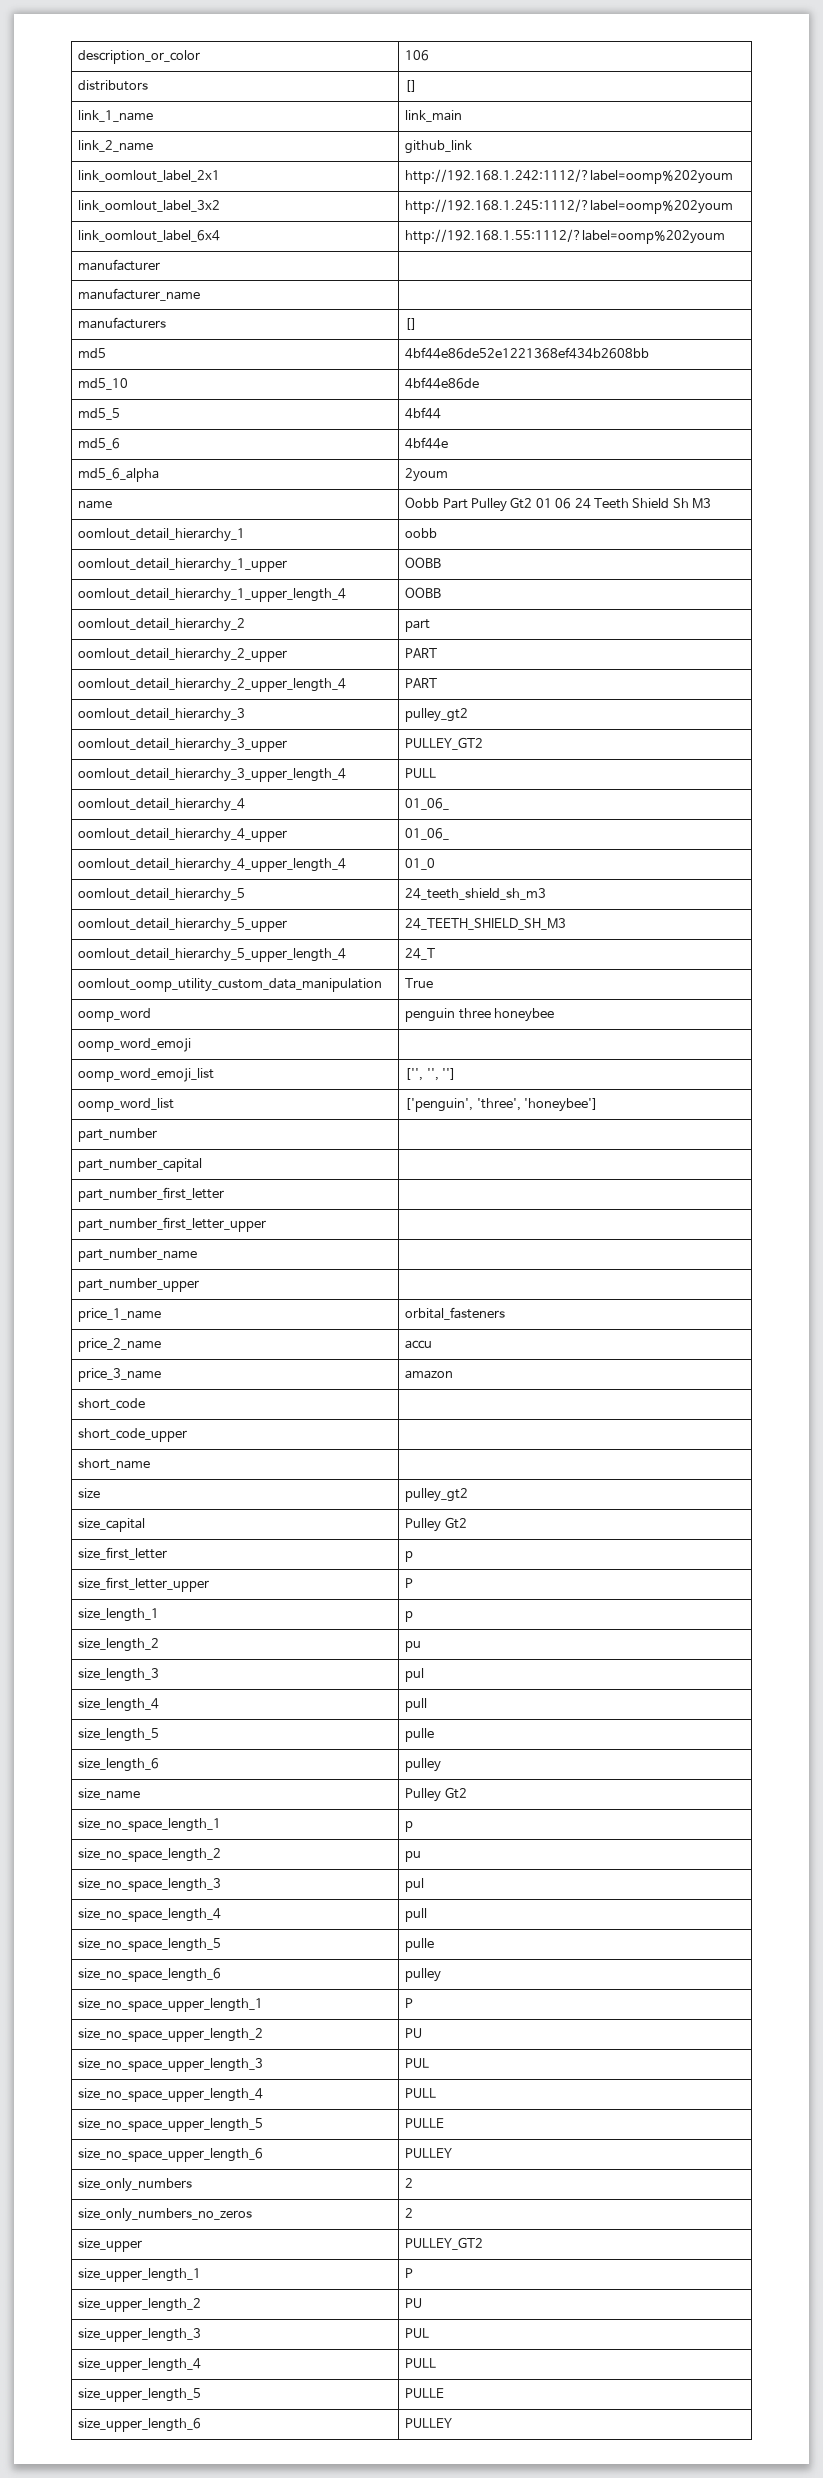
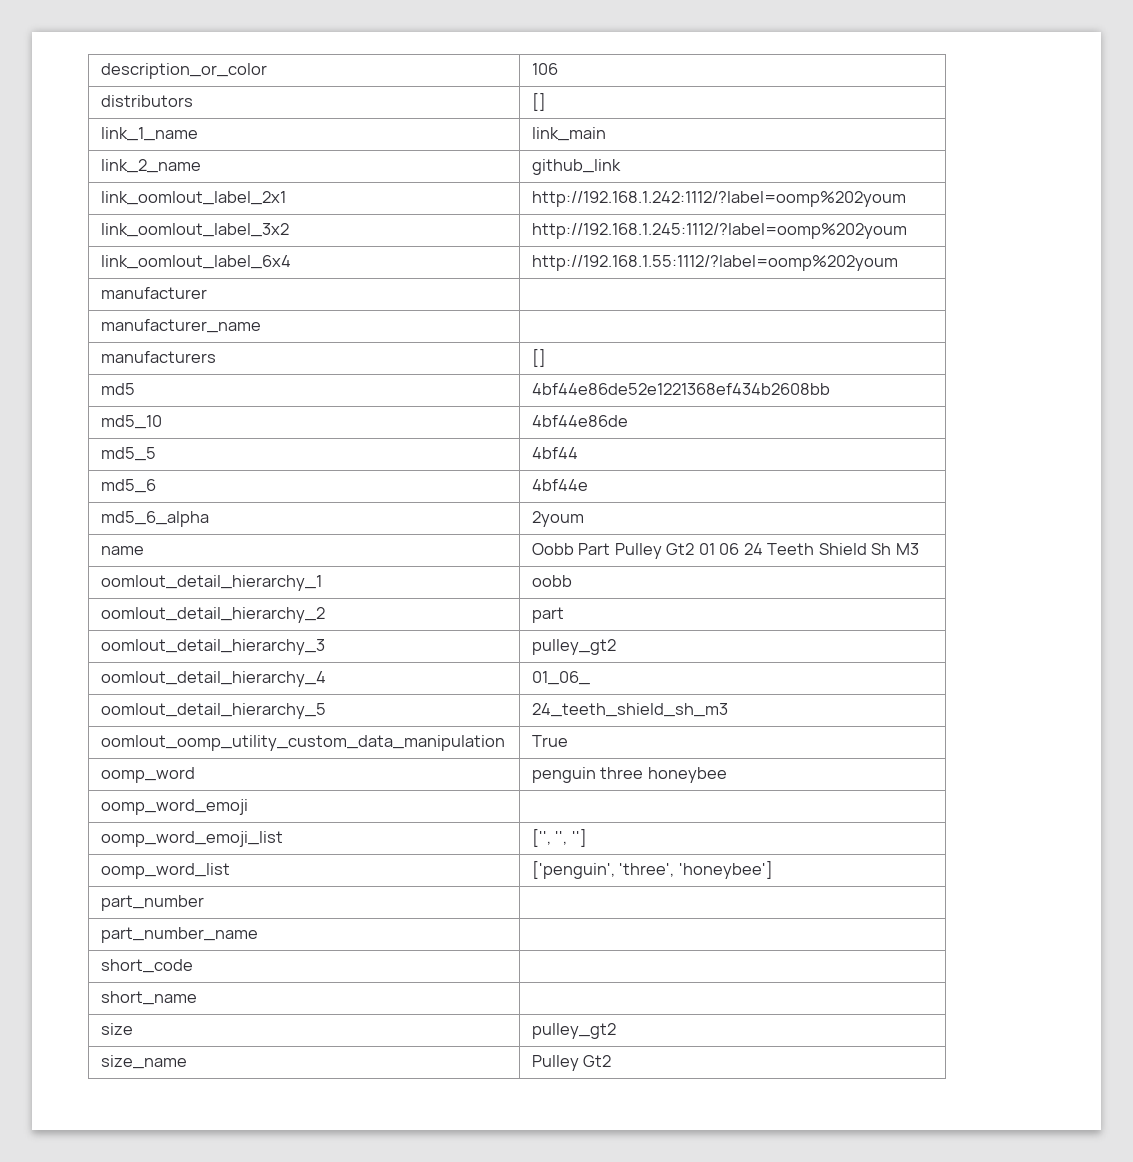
[78,558,288,572] [405,557,442,568] [78,588,347,602] [405,587,442,598] [78,618,246,632] [405,619,431,632] [78,648,288,662] [405,648,438,658] [78,678,347,692] [405,678,438,688] [78,708,246,722] [405,708,469,722] [78,738,288,752] [405,737,484,750] [78,768,347,782] [405,768,437,778] [78,798,246,812] [405,798,450,810] [78,828,288,842] [405,828,450,840] [78,858,347,872] [405,858,436,870] [78,888,246,902] [405,888,547,900] [78,918,288,932] [405,918,567,930] [78,948,347,962] [405,948,436,960] oomlout_detail_hierarchy_1_upper | OOBB // oomlout_detail_hierarchy_1_upper_length_4 | OOBB // oomlout_detail_hierarchy_2 | part // oomlout_detail_hierarchy_2_upper | PART // oomlout_detail_hierarchy_2_upper_length_4 | PART // oomlout_detail_hierarchy_3 | pulley_gt2 // oomlout_detail_hierarchy_3_upper | PULLEY_GT2 // oomlout_detail_hierarchy_3_upper_length_4 | PULL // oomlout_detail_hierarchy_4 | 01_06_ // oomlout_detail_hierarchy_4_upper | 01_06_ // oomlout_detail_hierarchy_4_upper_length_4 | 01_0 // oomlout_detail_hierarchy_5 | 24_teeth_shield_sh_m3 // oomlout_detail_hierarchy_5_upper | 24_TEETH_SHIELD_SH_M3 // oomlout_detail_hierarchy_5_upper_length_4 | 24_T -> [101,607,326,623] [532,607,565,623] [101,639,326,655] [532,639,617,655] [101,671,327,687] [532,671,591,685] [101,703,327,719] [532,703,729,717] oomlout_detail_hierarchy_2 | part // oomlout_detail_hierarchy_3 | pulley_gt2 // oomlout_detail_hierarchy_4 | 01_06_ // oomlout_detail_hierarchy_5 | 24_teeth_shield_sh_m3
[78,1158,203,1172] [78,1187,225,1202] [78,1217,267,1232] [78,1248,198,1262] [78,1278,200,1292] [78,1308,162,1322] [405,1307,506,1320] [78,1338,162,1352] [405,1340,433,1349] [78,1368,162,1382] [405,1370,454,1379] part_number_capital | // part_number_first_letter | // part_number_first_letter_upper | // part_number_name | // part_number_upper | // price_1_name | orbital_fasteners // price_2_name | accu // price_3_name | amazon -> [101,927,259,943] part_number_name |
[78,1428,188,1442] // short_code_upper | -> (194, 966) none
[78,1518,146,1532] [405,1517,467,1532] [78,1547,168,1560] [405,1551,414,1562] [78,1577,210,1592] [405,1578,414,1588] [78,1608,160,1622] [405,1611,414,1622] [78,1638,160,1652] [405,1641,422,1652] [78,1668,160,1682] [405,1668,425,1682] [78,1698,160,1712] [405,1698,428,1712] [78,1728,160,1742] [405,1728,435,1742] [78,1758,160,1772] [405,1758,442,1772] [78,1788,141,1800] [405,1787,467,1802] [78,1818,222,1832] [405,1821,414,1832] [78,1848,222,1862] [405,1851,422,1862] [78,1878,222,1892] [405,1878,425,1892] [78,1908,222,1922] [405,1908,428,1922] [78,1938,222,1952] [405,1938,435,1952] [78,1968,222,1982] [405,1968,442,1982] [78,1998,264,2012] [405,1998,414,2008] [78,2028,264,2042] [405,2028,423,2038] [78,2058,264,2072] [405,2058,430,2068] [78,2088,264,2102] [405,2088,437,2098] [78,2118,264,2132] [405,2118,445,2128] [78,2148,264,2162] [405,2148,453,2158] [78,2178,193,2192] [405,2178,414,2188] [78,2208,253,2222] [405,2208,414,2218] [78,2238,143,2252] [405,2237,484,2250] [78,2268,202,2282] [405,2268,414,2278] [78,2298,202,2312] [405,2298,423,2308] [78,2328,202,2342] [405,2328,430,2338] [78,2358,202,2372] [405,2358,437,2368] [78,2388,202,2402] [405,2388,445,2398] [78,2418,202,2432] [405,2418,453,2428] size_capital | Pulley Gt2 // size_first_letter | p // size_first_letter_upper | P // size_length_1 | p // size_length_2 | pu // size_length_3 | pul // size_length_4 | pull // size_length_5 | pulle // size_length_6 | pulley // size_name | Pulley Gt2 // size_no_space_length_1 | p // size_no_space_length_2 | pu // size_no_space_length_3 | pul // size_no_space_length_4 | pull // size_no_space_length_5 | pulle // size_no_space_length_6 | pulley // size_no_space_upper_length_1 | P // size_no_space_upper_length_2 | PU // size_no_space_upper_length_3 | PUL // size_no_space_upper_length_4 | PULL // size_no_space_upper_length_5 | PULLE // size_no_space_upper_length_6 | PULLEY // size_only_numbers | 2 // size_only_numbers_no_zeros | 2 // size_upper | PULLEY_GT2 // size_upper_length_1 | P // size_upper_length_2 | PU // size_upper_length_3 | PUL // size_upper_length_4 | PULL // size_upper_length_5 | PULLE // size_upper_length_6 | PULLEY -> [101,1055,188,1069] [532,1055,612,1071] size_name | Pulley Gt2

